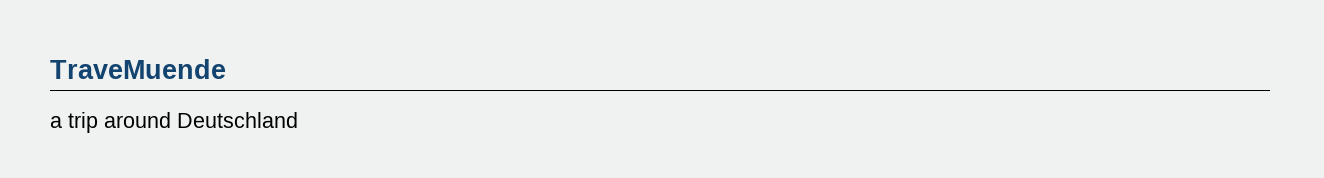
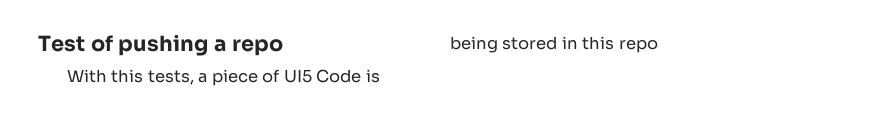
[50,59,226,79] [50,112,298,133] TraveMuende // a trip around Deutschland -> [38,34,283,56] [66,69,380,86] [450,36,658,53] Test of pushing a repo // With this tests, a piece of UI5 Code is being stored in this repo

